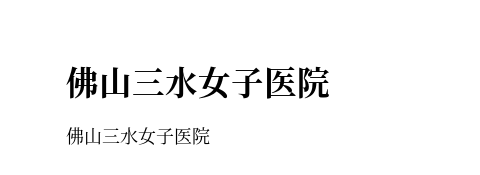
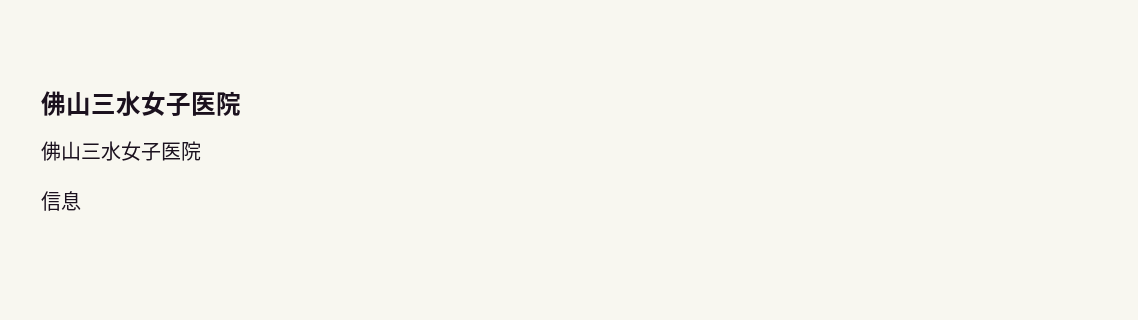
(210, 136) none -> [41,191,81,211] // 信息

